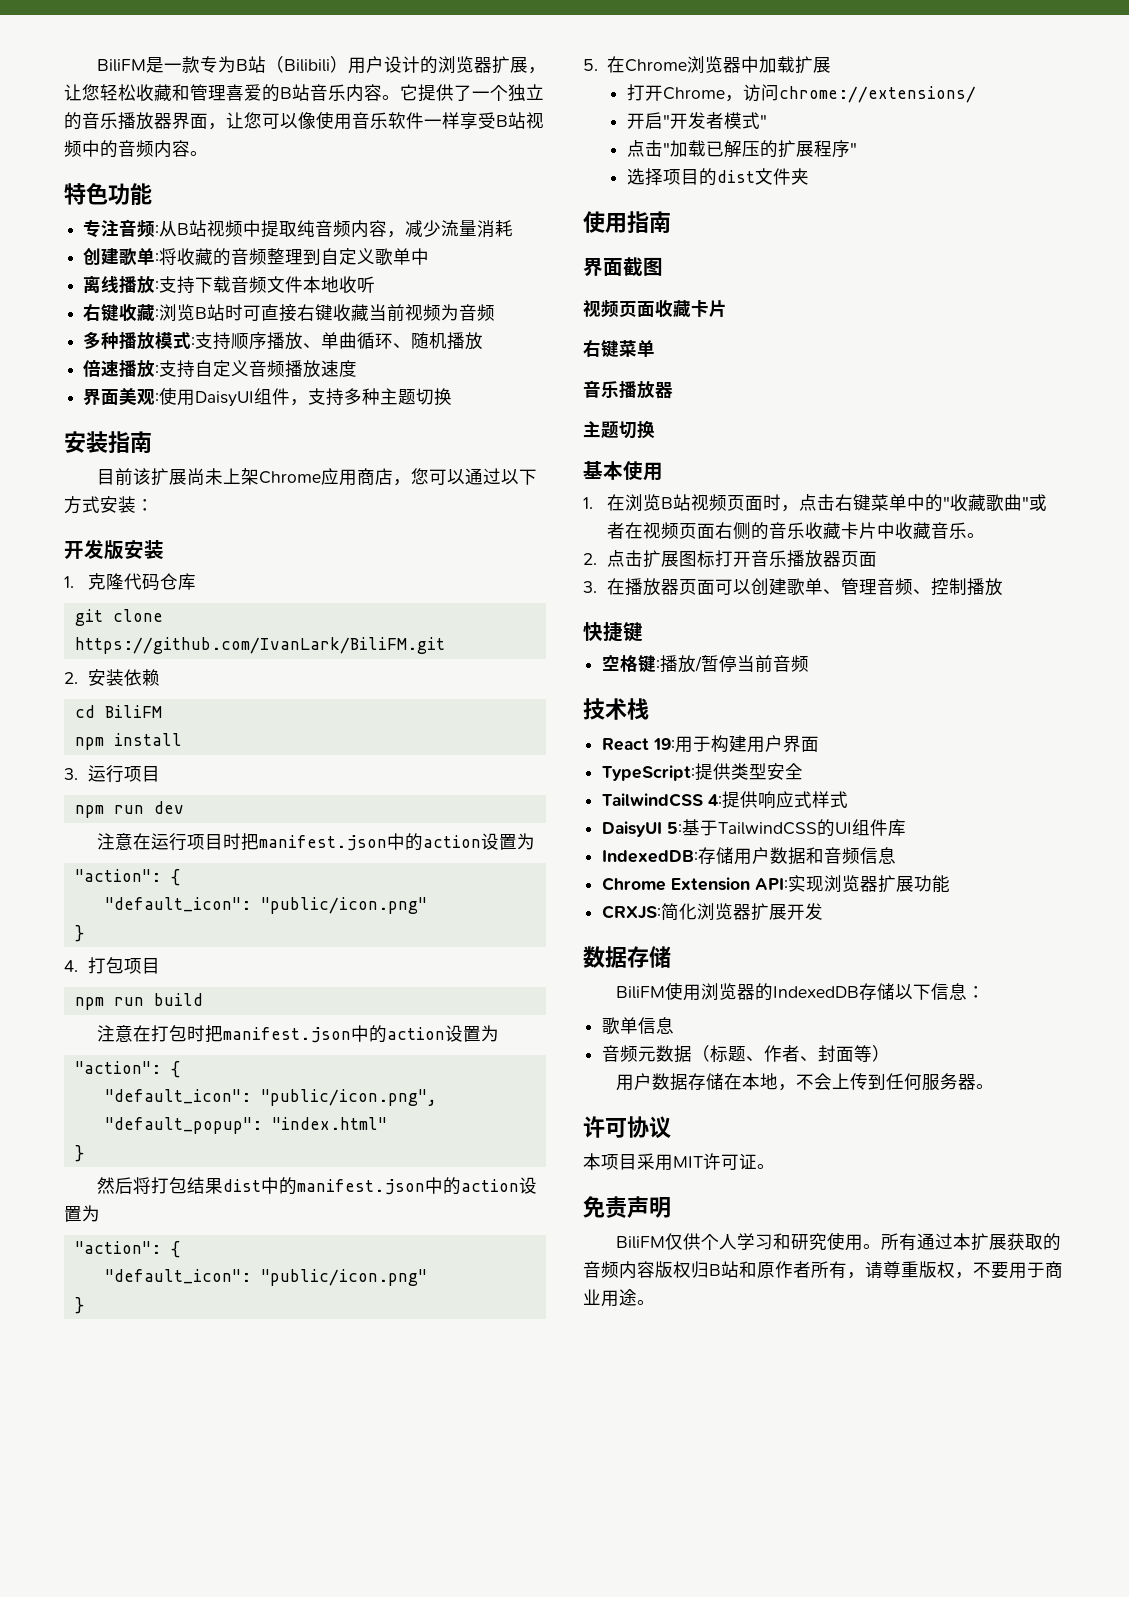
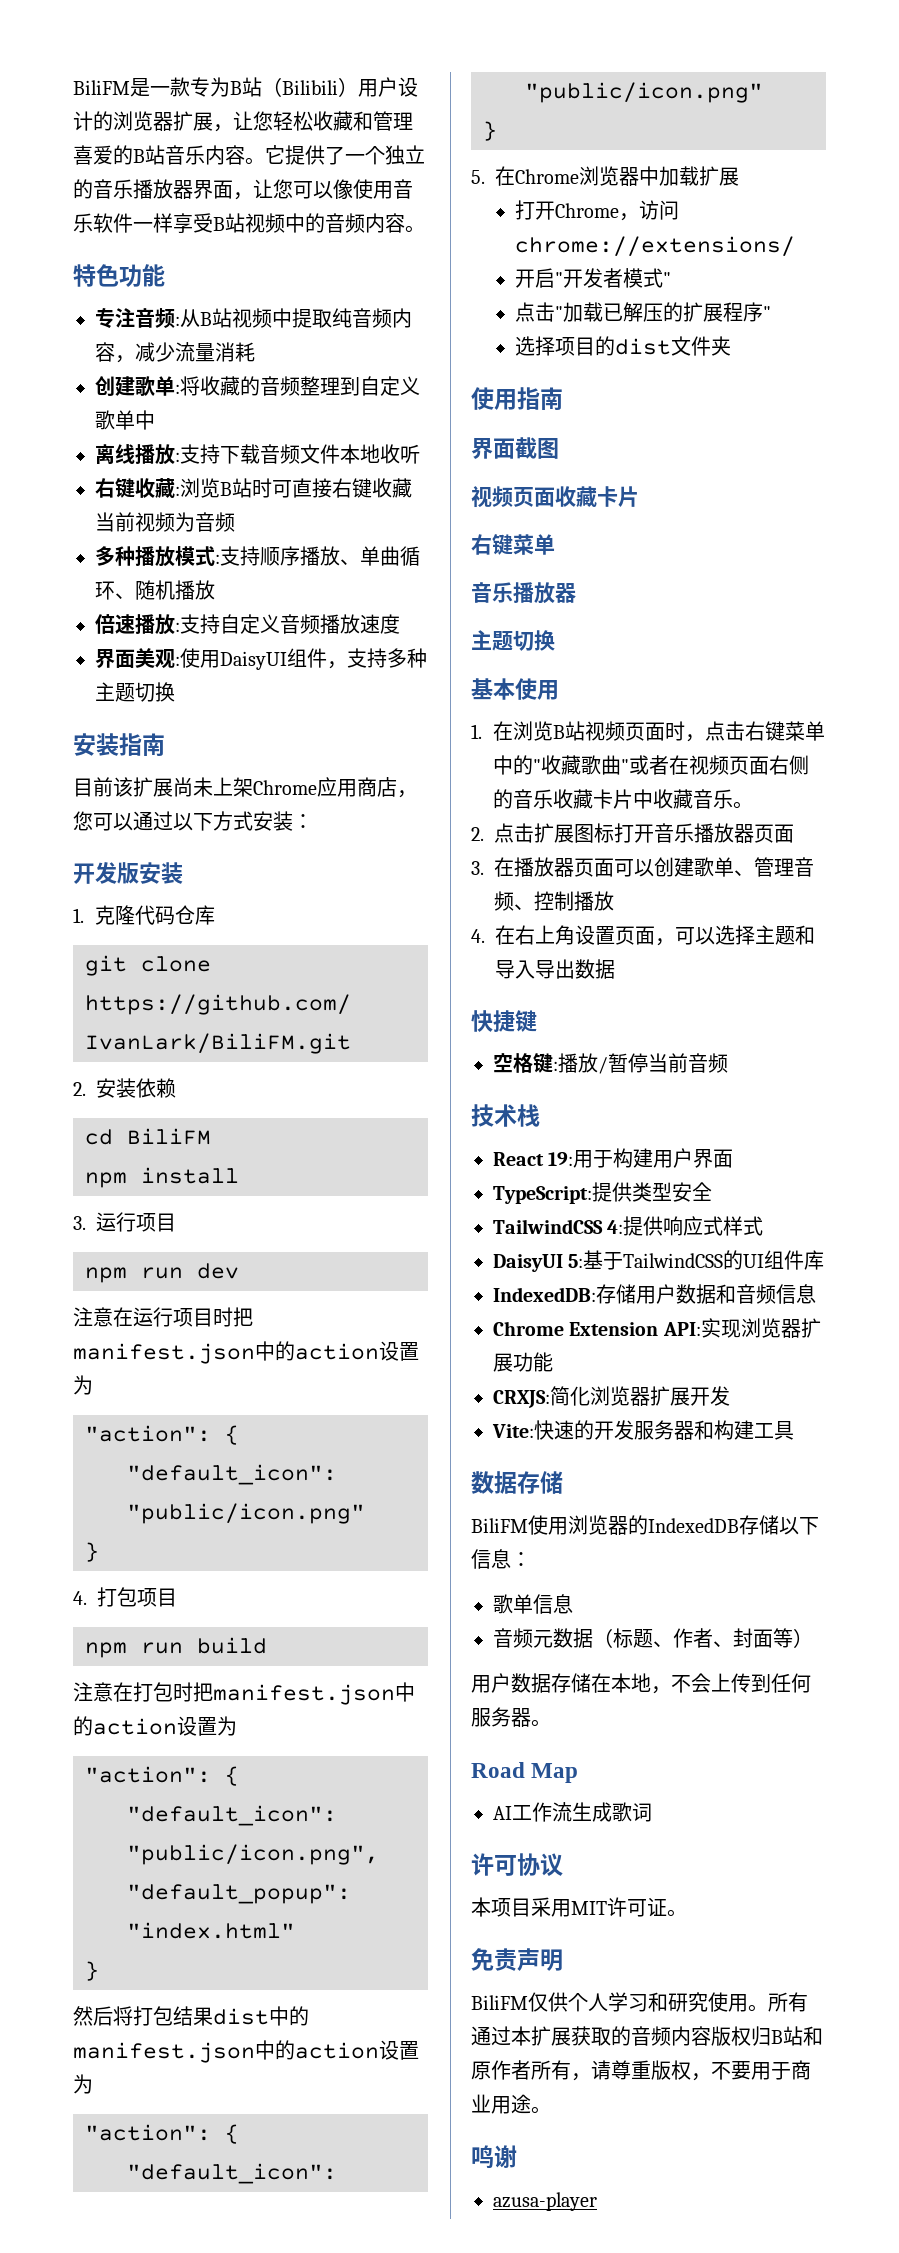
(1004, 587) none -> [471,925,815,946] [495,959,615,979] // 4.在右上角设置页面，可以选择主题和导入导出数据
(824, 911) none -> [492,1420,794,1440] // Vite:快速的开发服务器和构建工具
(994, 1086) none -> [471,1762,579,1783] [493,1802,652,1822] // Road Map // AI工作流生成歌词
(655, 1302) none -> [471,2145,517,2169] [493,2192,597,2211] // 鸣谢 // azusa-player

